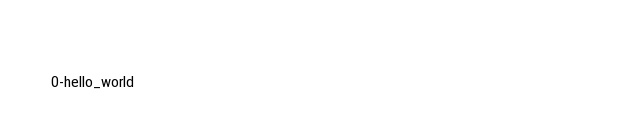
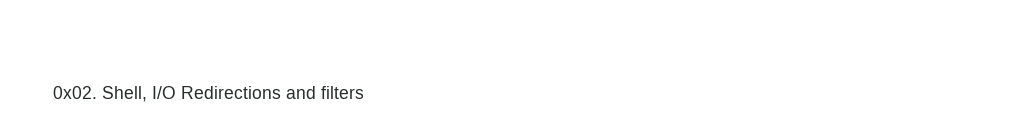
[51,76,134,89] 0-hello_world -> [53,86,364,102] 0x02. Shell, I/O Redirections and filters

